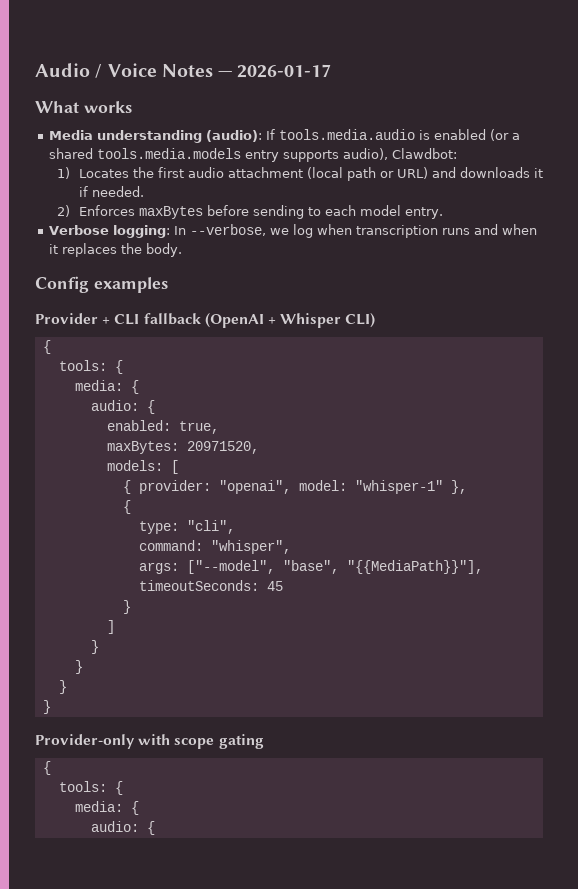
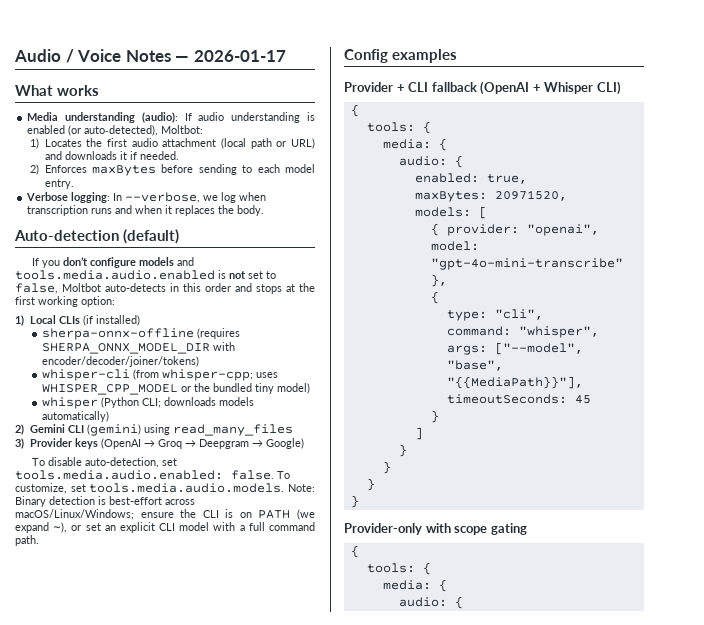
[278,129,415,140] tools.media.audio -> [198,112,301,123] audio understanding
[511,133,520,140] [48,148,457,162] a shared tools.media.models entry supports audio), Clawdbot: -> [84,125,204,136] auto‑detected), Moltbot:
(182, 250) none -> [14,229,180,244] [32,257,195,268] [15,270,276,280] [15,283,315,294] [15,296,115,307] [15,315,140,326] [41,328,240,340] [41,342,235,354] [41,356,199,367] [41,369,278,381] [41,383,310,395] [41,397,254,409] [41,411,109,422] [15,424,293,436] [15,438,304,449] [32,457,178,468] [15,470,290,480] [15,483,315,494] [15,496,195,507] [15,509,315,520] [15,522,316,533] [15,535,39,546] // Auto-detection (default) // If you don’t configure models and tools.media.audio.enabled is not set to false, Moltbot auto-detects in this order and stops at the first working option: // 1) Local CLIs (if installed) // sherpa-onnx-offline (requires SHERPA_ONNX_MODEL_DIR with encoder/decoder/joiner/tokens) // whisper-cli (from whisper-cpp; uses WHISPER_CPP_MODEL or the bundled tiny model) // whisper (Python CLI; downloads models automatically) // 2) Gemini CLI (gemini) using read_many_files // 3) Provider keys (OpenAI → Groq → Deepgram → Google) // To disable auto-detection, set tools.media.audio.enabled: false. To customize, set tools.media.audio.models. Note: Binary detection is best-effort across macOS/Linux/Windows; ensure the CLI is on PATH (we expand ~), or set an explicit CLI model with a full command path.
[354,480,443,494] "whisper-1" -> [430,258,623,270] "gpt-4o-mini-transcribe"

